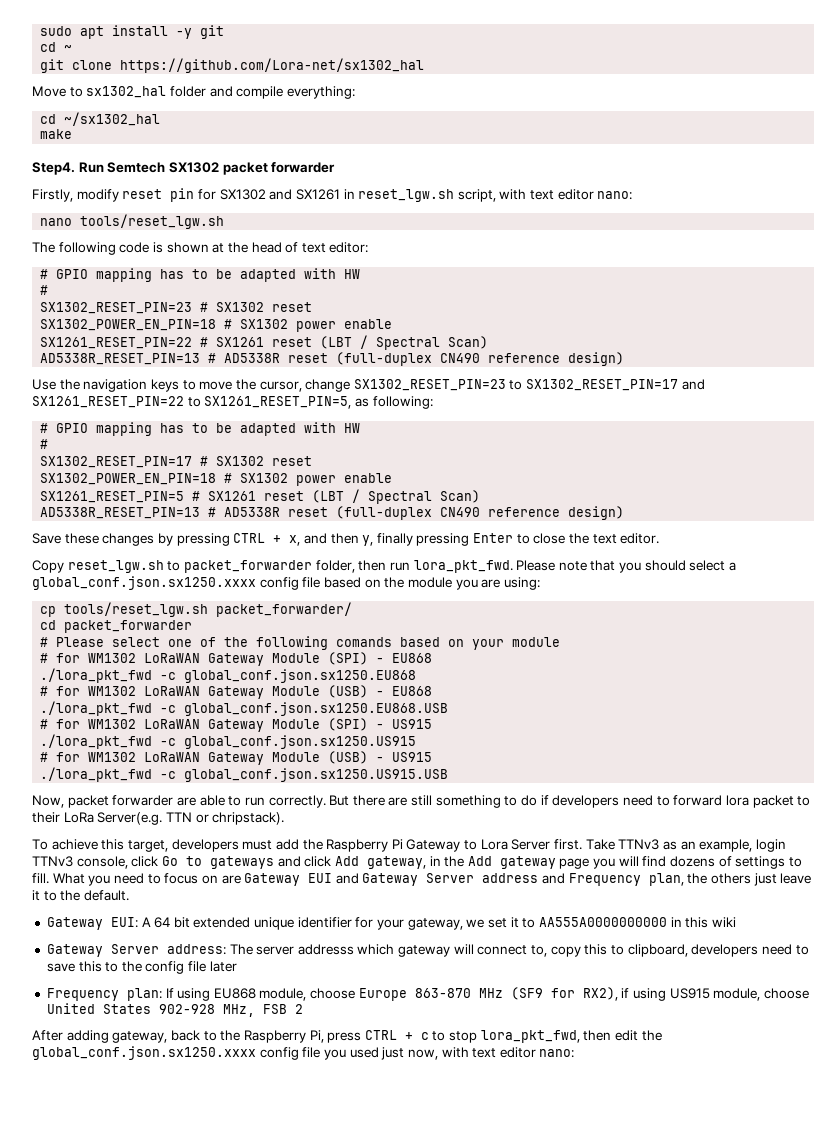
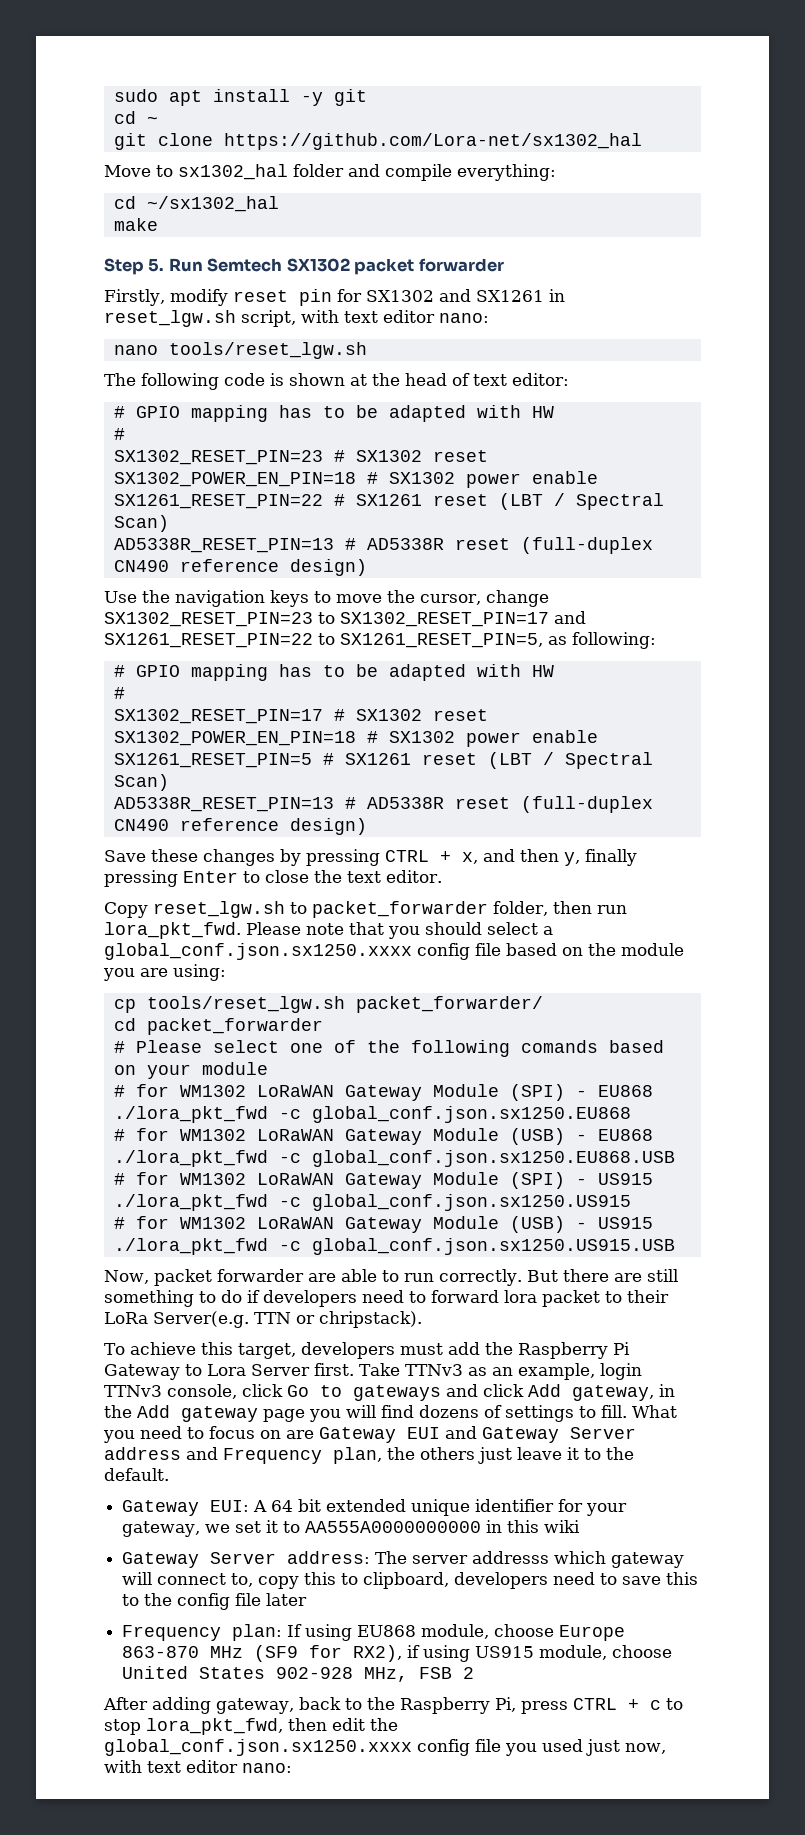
[32,162,75,175] Step4. -> [104,258,165,275] Step 5.

